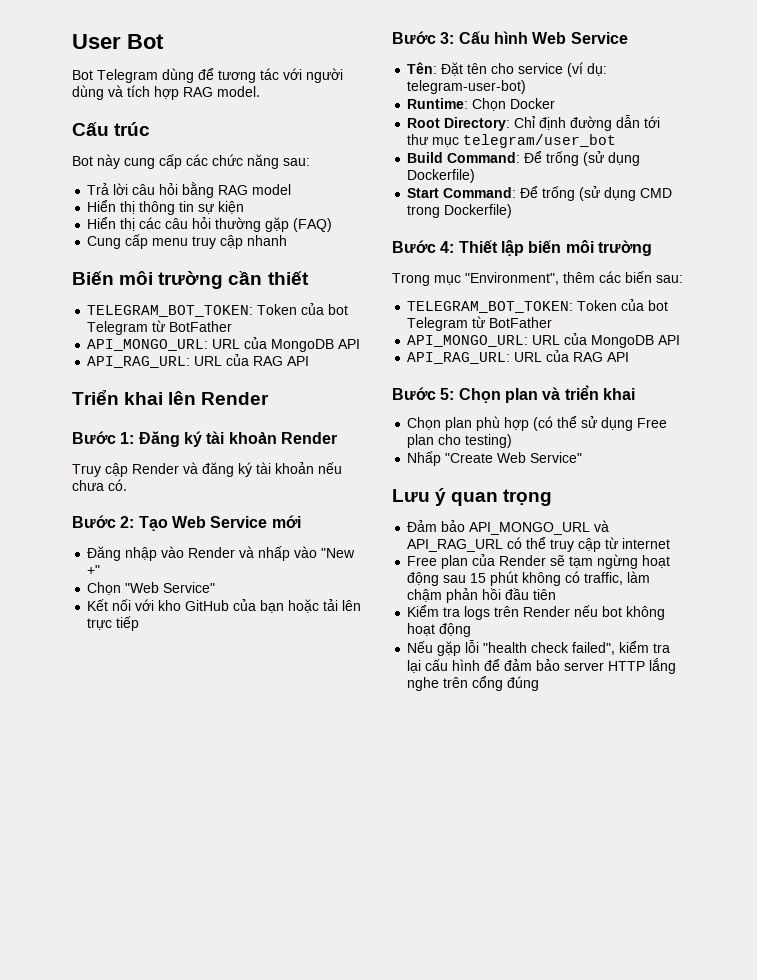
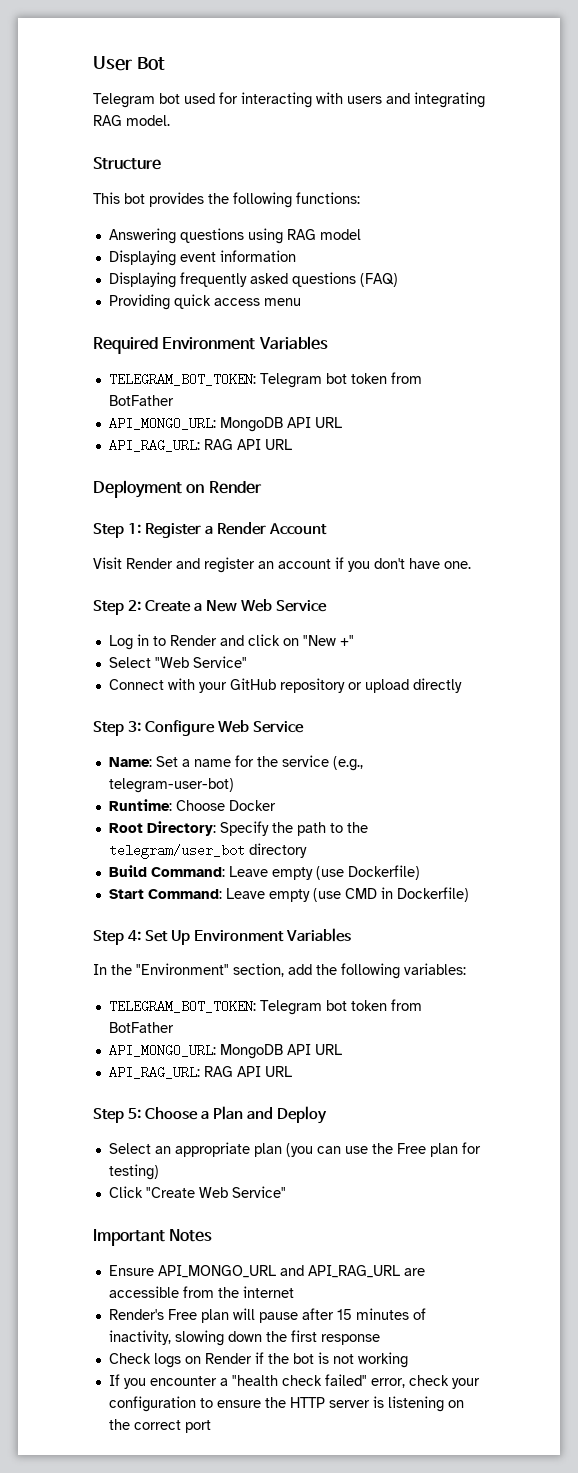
[72,68,343,83] [72,85,260,100] [72,122,151,136] [72,154,310,169] [87,182,292,198] [87,200,245,215] [87,217,333,232] [87,234,288,249] [72,271,309,289] [87,303,349,317] [87,320,233,335] [87,337,361,352] [87,354,310,368] [72,390,270,405] [72,431,337,447] [72,462,342,477] [72,479,127,491] [72,515,301,531] [87,546,318,561] Bot Telegram dùng để tương tác với người dùng và tích hợp RAG model. // Cấu trúc // Bot này cung cấp các chức năng sau: // Trả lời câu hỏi bằng RAG model // Hiển thị thông tin sự kiện // Hiển thị các câu hỏi thường gặp (FAQ) // Cung cấp menu truy cập nhanh // Biến môi trường cần thiết // TELEGRAM_BOT_TOKEN: Token của bot Telegram từ BotFather // API_MONGO_URL: URL của MongoDB API // API_RAG_URL: URL của RAG API // Triển khai lên Render // Bước 1: Đăng ký tài khoản Render // Truy cập Render và đăng ký tài khoản nếu chưa có. // Bước 2: Tạo Web Service mới // Đăng nhập vào Render và nhấp vào -> [93,92,485,108] [93,115,170,126] [93,157,161,170] [93,192,360,208] [108,228,361,244] [108,250,296,266] [108,272,398,288] [108,294,301,310] [93,336,328,354] [108,372,422,388] [108,395,174,406] [108,417,342,432] [108,439,292,452] [93,480,262,498] [93,522,328,538] [93,557,471,573] [93,599,328,615] [108,634,299,650] Telegram bot used for interacting with users and integrating RAG model. // Structure // This bot provides the following functions: // Answering questions using RAG model // Displaying event information // Displaying frequently asked questions (FAQ) // Providing quick access menu // Required Environment Variables // TELEGRAM_BOT_TOKEN: Telegram bot token from BotFather // API_MONGO_URL: MongoDB API URL // API_RAG_URL: RAG API URL // Deployment on Render // Step 1: Register a Render Account // Visit Render and register an account if you don't have one. // Step 2: Create a New Web Service // Log in to Render and click on
[87,582,122,595] Chọn -> [108,657,151,668] Select
[87,599,362,613] [87,616,140,631] [392,31,628,44] [407,62,608,77] Kết nối với kho GitHub của bạn hoặc tải lên trực tiếp // Bước 3: Cấu hình Web Service // Tên: Đặt tên cho service (ví dụ: -> [108,678,462,693] [93,720,305,736] [108,755,363,771] Connect with your GitHub repository or upload directly // Step 3: Configure Web Service // Name: Set a name for the service (e.g.,
[472,98,507,111] Chọn -> [175,800,225,811] Choose
[514,115,661,131] [407,134,460,147] Chỉ định đường dẫn tới thư mục -> [219,821,368,836] Specify the path to the
(617, 141) none -> [248,843,307,858] directory
[524,151,641,166] Để trống (sử dụng -> [228,866,344,880] Leave empty (use
[520,186,673,201] [407,204,513,218] [392,240,652,256] [392,271,683,286] [407,299,669,313] [407,316,553,331] [407,333,681,348] [407,350,630,364] [392,385,635,403] [407,416,668,431] [407,434,462,448] Để trống (sử dụng CMD trong Dockerfile) // Bước 4: Thiết lập biến môi trường // Trong mục "Environment", thêm các biến sau: // TELEGRAM_BOT_TOKEN: Token của bot Telegram từ BotFather // API_MONGO_URL: URL của MongoDB API // API_RAG_URL: URL của RAG API // Bước 5: Chọn plan và triển khai // Chọn plan phù hợp (có thể sử dụng Free plan cho -> [225,887,469,902] [93,928,352,945] [93,963,466,979] [108,999,422,1015] [108,1022,174,1033] [108,1044,342,1059] [108,1066,292,1079] [93,1106,328,1124] [108,1142,481,1157] Leave empty (use CMD in Dockerfile) // Step 4: Set Up Environment Variables // In the "Environment" section, add the following variables: // TELEGRAM_BOT_TOKEN: Telegram bot token from BotFather // API_MONGO_URL: MongoDB API URL // API_RAG_URL: RAG API URL // Step 5: Choose a Plan and Deploy // Select an appropriate plan (you can use the Free plan for
[407,451,442,466] Nhấp -> [108,1186,143,1198] Click
[392,488,553,506] [407,520,610,535] [407,537,619,552] Lưu ý quan trọng // Đảm bảo API_MONGO_URL và API_RAG_URL có thể truy cập từ -> [93,1229,213,1246] [108,1265,425,1278] [108,1286,239,1298] Important Notes // Ensure API_MONGO_URL and API_RAG_URL are accessible from the
[407,554,671,569] [407,571,651,586] [407,588,557,603] [407,605,666,620] [407,623,472,637] [407,640,671,656] [407,658,677,674] [407,676,540,691] Free plan của Render sẽ tạm ngừng hoạt động sau 15 phút không có traffic, làm chậm phản hồi đầu tiên // Kiểm tra logs trên Render nếu bot không hoạt động // Nếu gặp lỗi "health check failed", kiểm tra lại cấu hình để đảm bảo server HTTP lắng nghe trên cổng đúng -> [108,1308,426,1323] [108,1330,380,1346] [108,1352,408,1368] [108,1374,480,1389] [108,1396,464,1412] [108,1419,211,1433] Render's Free plan will pause after 15 minutes of inactivity, slowing down the first response // Check logs on Render if the bot is not working // If you encounter a "health check failed" error, check your configuration to ensure the HTTP server is listening on the correct port

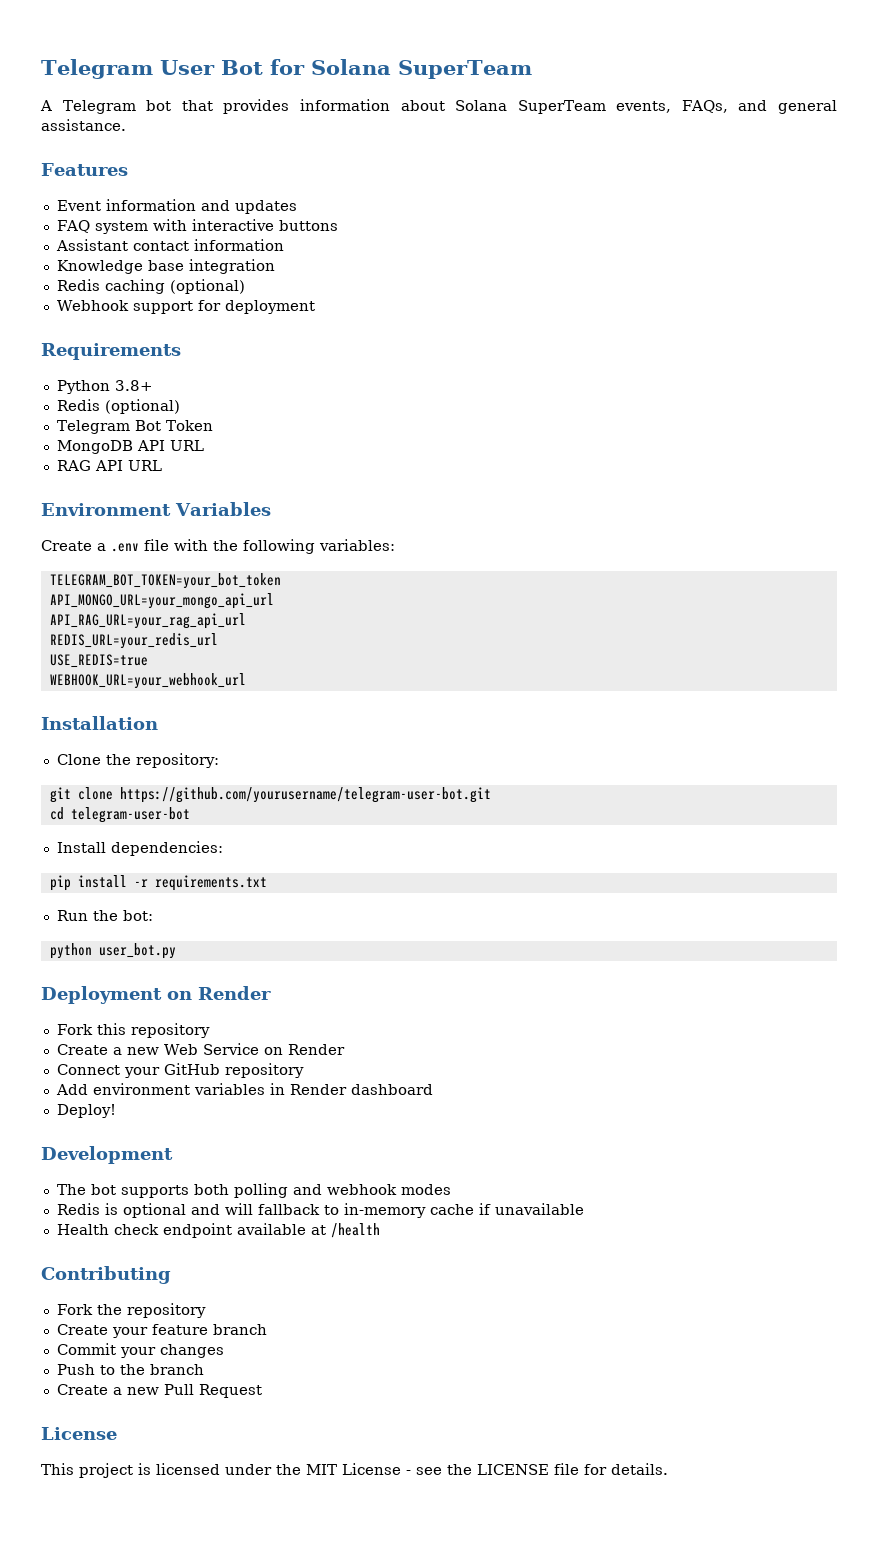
(93, 63) none -> [41,59,153,79] Telegram
[93,92,485,108] [93,115,170,126] [93,157,161,170] [93,192,360,208] [108,228,361,244] [108,250,296,266] [108,272,398,288] [108,294,301,310] [93,336,328,354] [108,372,422,388] [108,395,174,406] [108,417,342,432] [108,439,292,452] [93,480,262,498] [93,522,328,538] [93,557,471,573] [93,599,328,615] [108,634,354,650] [108,656,247,668] // Telegram bot used for interacting with users and integrating RAG model. // Structure // This bot provides the following functions: // Answering questions using RAG model // Displaying event information // Displaying frequently asked questions (FAQ) // Providing quick access menu // Required Environment Variables // TELEGRAM_BOT_TOKEN: Telegram bot token from BotFather // API_MONGO_URL: MongoDB API URL // API_RAG_URL: RAG API URL // Deployment on Render // Step 1: Register a Render Account // Visit Render and register an account if you don't have one. // Step 2: Create a New Web Service // Log in to Render and click on "New +" // Select "Web Service" -> [269,59,532,79] [40,99,838,114] [41,119,126,131] [41,163,128,176] [56,199,297,214] [56,219,338,234] [55,239,284,251] [56,259,275,274] [56,279,245,294] [56,300,315,314] [41,343,181,360] [56,380,153,394] [56,399,180,414] [56,420,213,434] [56,440,204,454] [56,460,162,471] [41,502,271,516] [41,539,395,554] [49,573,281,589] [49,593,274,609] [49,613,246,629] [49,633,218,649] [49,654,148,668] [49,673,246,689] [41,716,158,730] [56,753,219,768] [49,787,491,803] [49,807,190,823] [56,841,223,856] [49,875,267,891] [56,910,153,921] [49,943,176,959] [41,986,271,1004] [56,1023,210,1038] [56,1043,345,1055] for Solana SuperTeam // A Telegram bot that provides information about Solana SuperTeam events, FAQs, and general assistance. // Features // Event information and updates // FAQ system with interactive buttons // Assistant contact information // Knowledge base integration // Redis caching (optional) // Webhook support for deployment // Requirements // Python 3.8+ // Redis (optional) // Telegram Bot Token // MongoDB API URL // RAG API URL // Environment Variables // Create a .env file with the following variables: // TELEGRAM_BOT_TOKEN=your_bot_token // API_MONGO_URL=your_mongo_api_url // API_RAG_URL=your_rag_api_url // REDIS_URL=your_redis_url // USE_REDIS=true // WEBHOOK_URL=your_webhook_url // Installation // Clone the repository: // git clone https://github.com/yourusername/telegram-user-bot.git // cd telegram-user-bot // Install dependencies: // pip install -r requirements.txt // Run the bot: // python user_bot.py // Deployment on Render // Fork this repository // Create a new Web Service on Render
[167,678,195,690] with -> (120, 1069) none
[347,678,462,693] [93,720,305,736] [108,755,363,771] [108,778,234,793] [108,799,276,811] [108,821,368,836] [108,843,307,859] [108,865,420,880] [108,887,469,902] [93,928,352,945] [93,963,466,979] [108,999,422,1015] [108,1022,174,1033] [108,1044,342,1059] [108,1066,292,1079] [93,1106,328,1124] [108,1142,481,1157] [108,1164,159,1180] [108,1186,286,1198] [93,1229,213,1246] [108,1265,425,1278] [108,1286,294,1298] [108,1308,426,1323] [108,1330,380,1346] [108,1352,408,1368] [108,1374,480,1389] [108,1396,464,1412] [108,1419,211,1433] or upload directly // Step 3: Configure Web Service // Name: Set a name for the service (e.g., telegram-user-bot) // Runtime: Choose Docker // Root Directory: Specify the path to the telegram/user_bot directory // Build Command: Leave empty (use Dockerfile) // Start Command: Leave empty (use CMD in Dockerfile) // Step 4: Set Up Environment Variables // In the "Environment" section, add the following variables: // TELEGRAM_BOT_TOKEN: Telegram bot token from BotFather // API_MONGO_URL: MongoDB API URL // API_RAG_URL: RAG API URL // Step 5: Choose a Plan and Deploy // Select an appropriate plan (you can use the Free plan for testing) // Click "Create Web Service" // Important Notes // Ensure API_MONGO_URL and API_RAG_URL are accessible from the internet // Render's Free plan will pause after 15 minutes of inactivity, slowing down the first response // Check logs on Render if the bot is not working // If you encounter a "health check failed" error, check your configuration to ensure the HTTP server is listening on the correct port -> [55,1083,433,1095] [56,1104,116,1118] [41,1146,173,1164] [56,1183,451,1198] [56,1203,584,1218] [56,1223,380,1238] [41,1266,171,1284] [56,1303,206,1318] [56,1324,267,1338] [56,1343,224,1358] [56,1364,204,1375] [56,1384,262,1398] [41,1427,117,1440] [41,1463,668,1478] // Add environment variables in Render dashboard // Deploy! // Development // The bot supports both polling and webhook modes // Redis is optional and will fallback to in-memory cache if unavailable // Health check endpoint available at /health // Contributing // Fork the repository // Create your feature branch // Commit your changes // Push to the branch // Create a new Pull Request // License // This project is licensed under the MIT License - see the LICENSE file for details.

